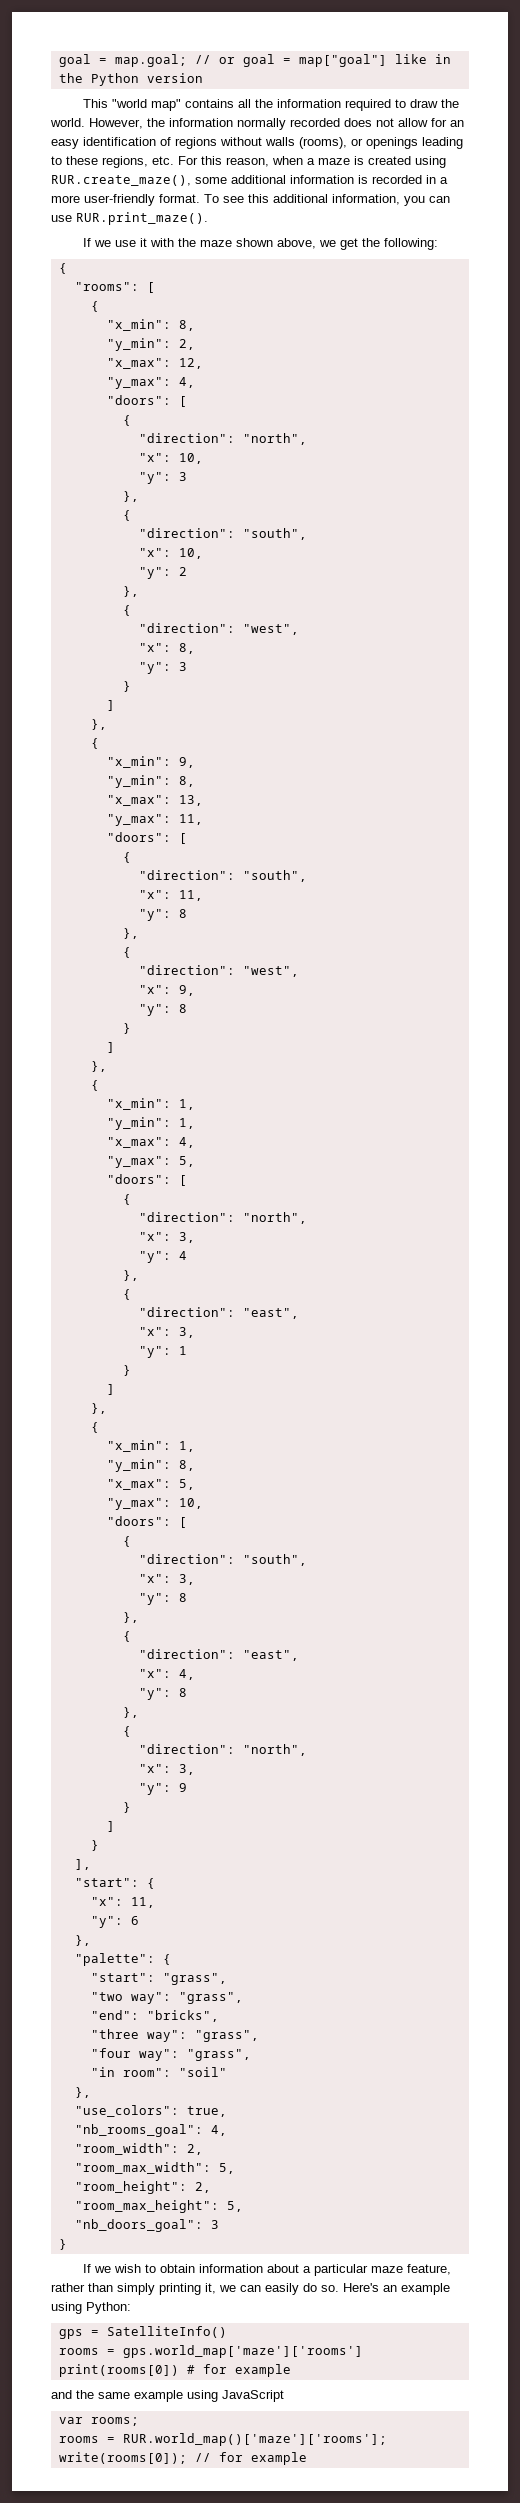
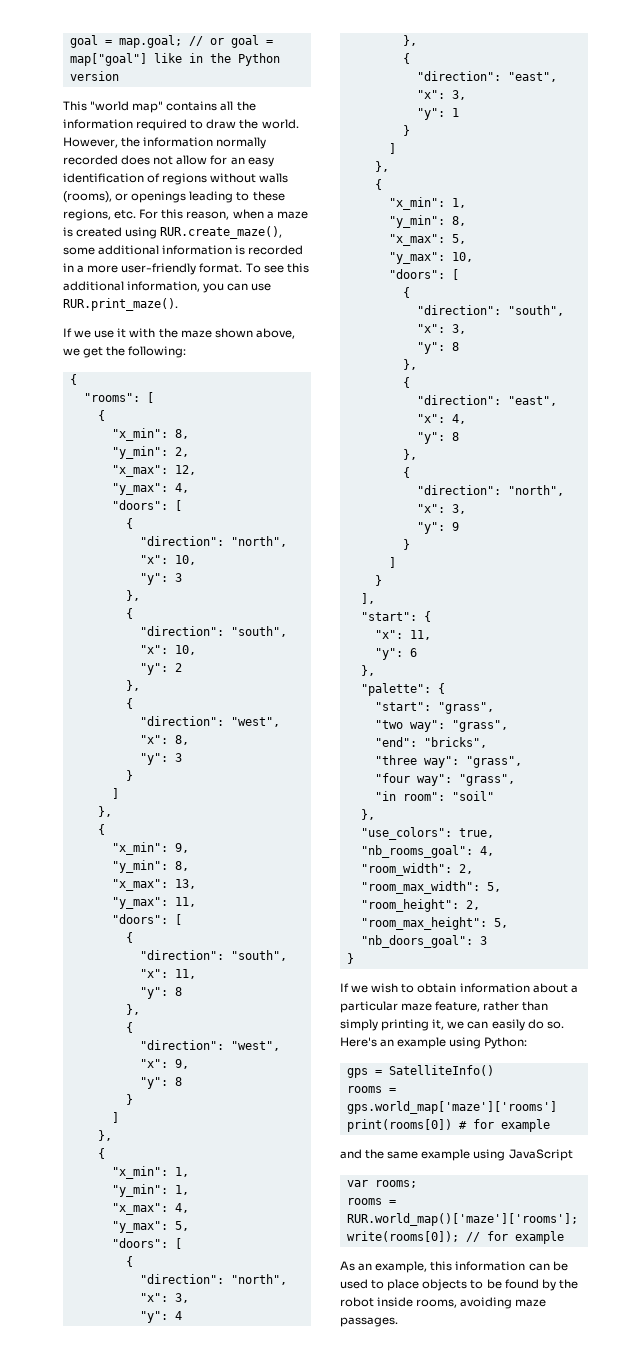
(307, 2458) none -> [340,1261,568,1273] [340,1279,578,1291] [340,1297,547,1309] [340,1317,398,1327] // As an example, this information can be used to place objects to be found by the robot inside rooms, avoiding maze passages.

